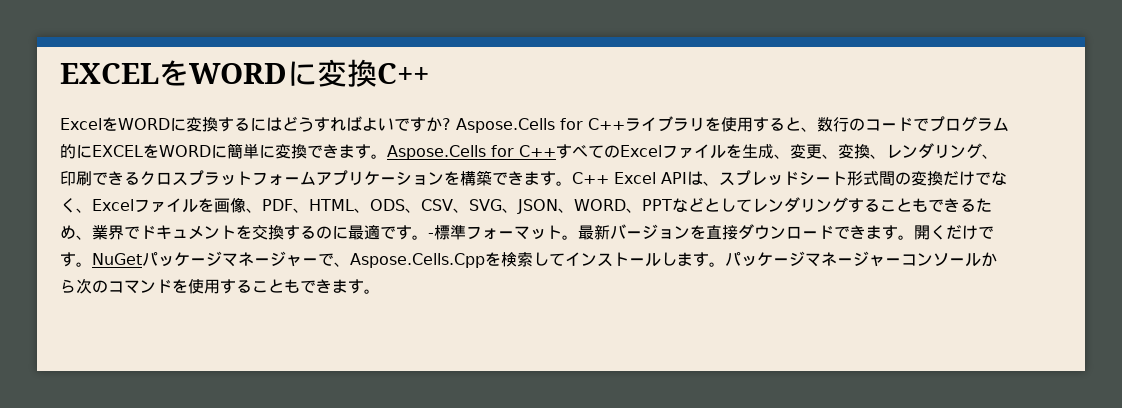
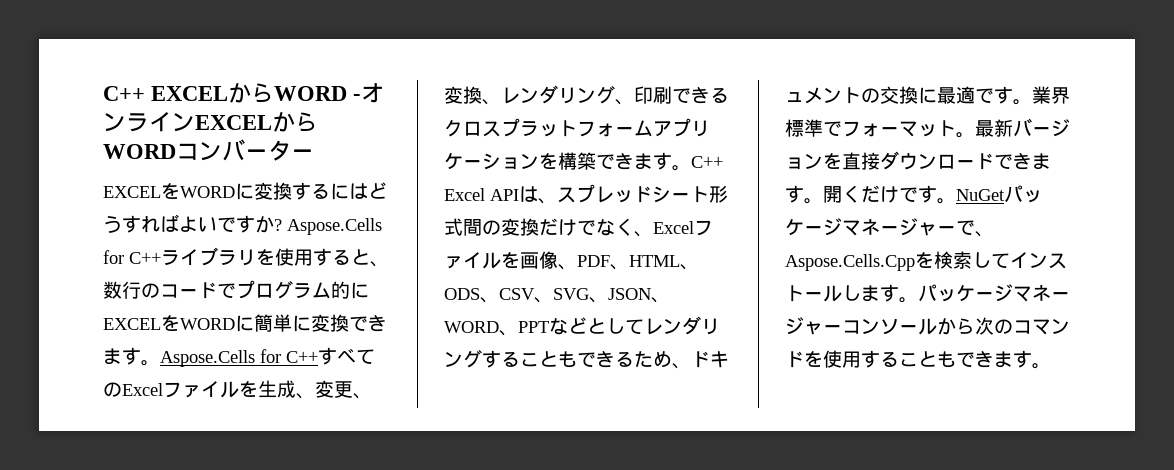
[60,59,429,87] [60,118,102,130] EXCELをWORDに変換C++ // Excel -> [103,82,385,103] [103,111,318,132] [103,139,314,161] [103,186,161,198] C++ EXCELからWORD -オンラインEXCELからWORDコンバーター // EXCEL
[92,225,140,240] 業界で -> (691, 366) none
[236,225,332,240] を交換するの -> [861,86,918,104] の交換
[428,224,466,240] -標準 -> [1032,86,1070,104] [785,119,842,137] 業界標準で

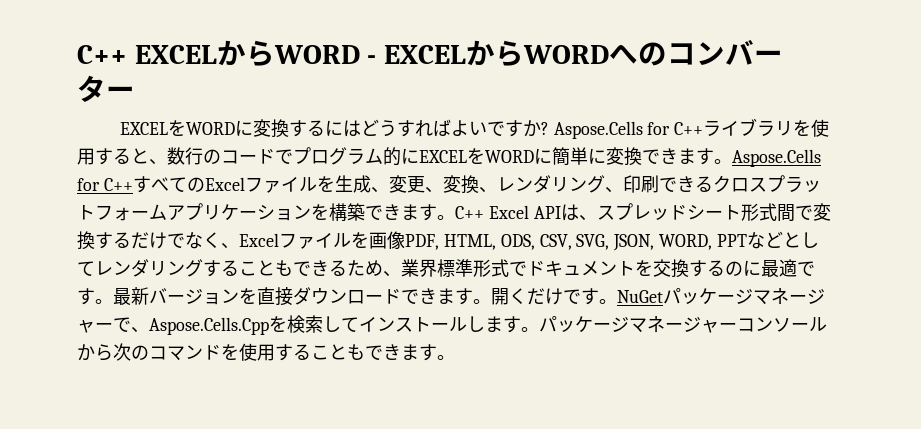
[361,83,385,103] [103,111,318,132] [103,144,176,159] オンラインEXCELからWORD -> [384,40,668,67] EXCELからWORDへの
[482,218,539,236] の変換 -> [794,203,831,221] [77,231,131,250] で変換する
[558,255,699,270] [444,288,670,303] [444,321,518,336] 、PDF、HTML、ODS、CSV、SVG、JSON、WORD、 -> [405,234,713,251] PDF, HTML, ODS, CSV, SVG, JSON, WORD,
[691,351,729,368] [785,86,1070,105] [785,119,956,137] ドキュメントの交換に最適です。業界標準でフォーマット -> [401,259,815,278] [77,288,95,305] 業界標準形式でドキュメントを交換するのに最適です

